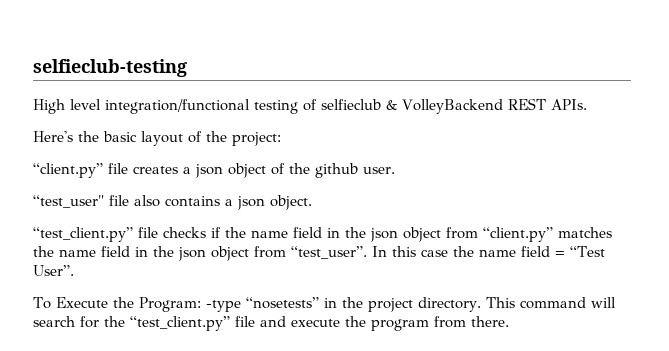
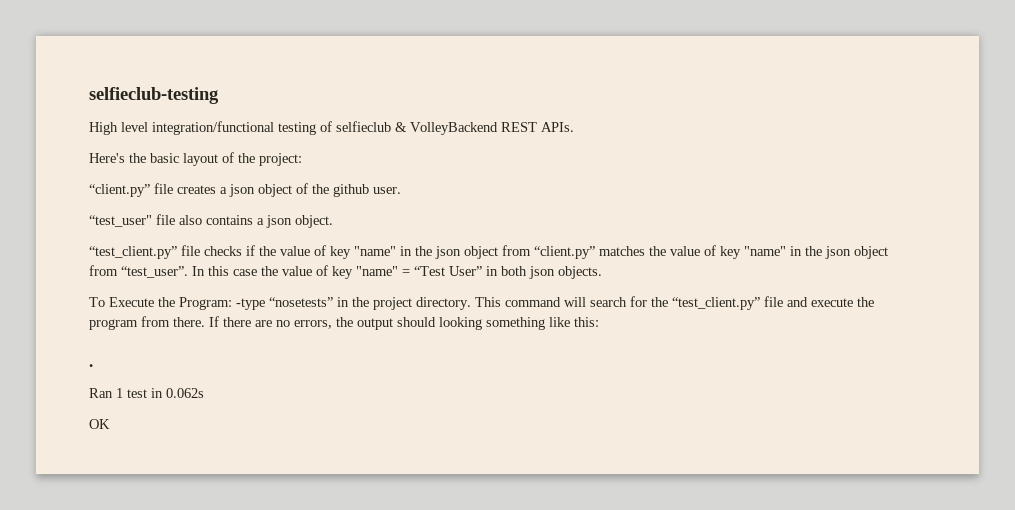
[251,227,322,238] name field -> [280,245,396,259] value of key "name"
[59,246,130,257] name field -> [670,245,786,259] value of key "name"
[479,246,605,257] [33,265,74,276] name field = “Test User”. -> [282,265,602,279] value of key "name" = “Test User” in both json objects.
(509, 321) none -> [209,316,599,330] [89,364,93,367] [89,388,204,398] [89,419,110,429] If there are no errors, the output should looking something like this: // . // Ran 1 test in 0.062s // OK

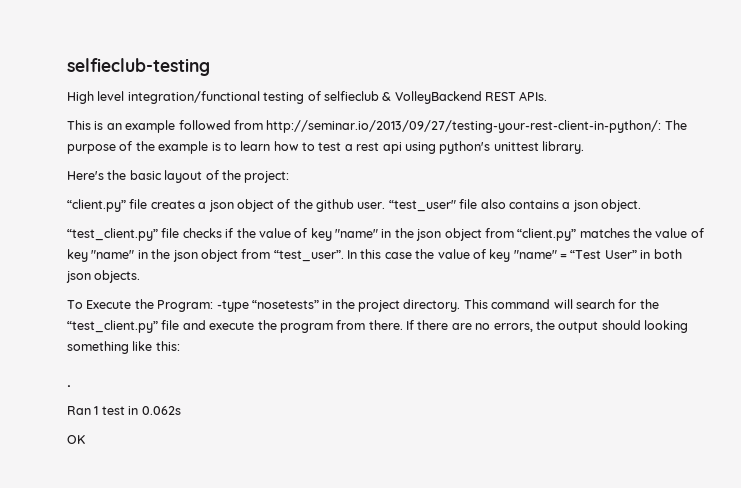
(574, 127) none -> [67,120,687,133] [67,141,584,154] // This is an example followed from http://seminar.io/2013/09/27/testing-your-rest-client-in-python/: The purpose of the example is to learn how to test a rest api using python's unittest library.
(401, 190) // -> (386, 205) none

